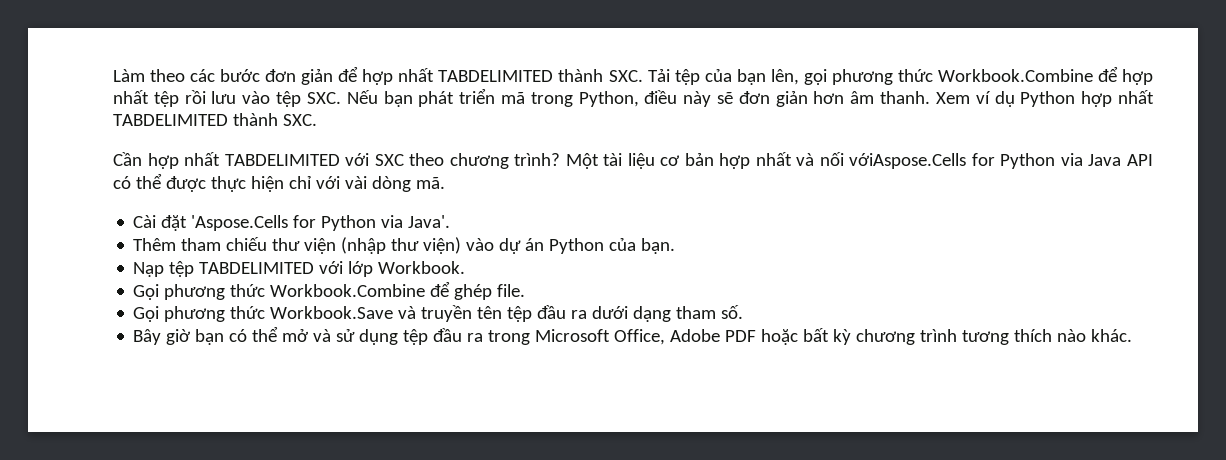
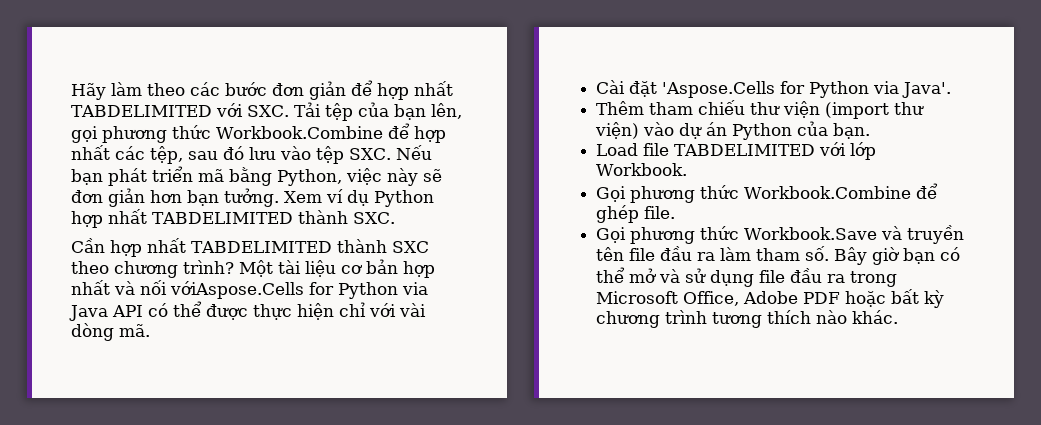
[113,69,145,82] Làm -> [71,82,142,100] Hãy làm
[558,69,604,82] thành -> [215,103,243,117] với
[153,90,206,107] tệp rồi -> [115,146,244,164] các tệp, sau đó
[530,90,678,107] trong Python, điều -> [229,167,382,186] bằng Python, việc
[850,91,931,104] âm thanh. -> [187,188,279,207] bạn tưởng.
[345,153,370,166] với -> [336,239,387,253] thành
[341,237,387,254] (nhập -> [825,102,890,119] (import
[133,261,195,277] Nạp tệp -> [596,143,670,156] Load file
[507,305,672,322] tệp đầu ra dưới dạng -> [629,246,752,261] file đầu ra làm
(744, 312) // -> (830, 253) none
[403,329,429,345] tệp -> [759,270,786,283] file

